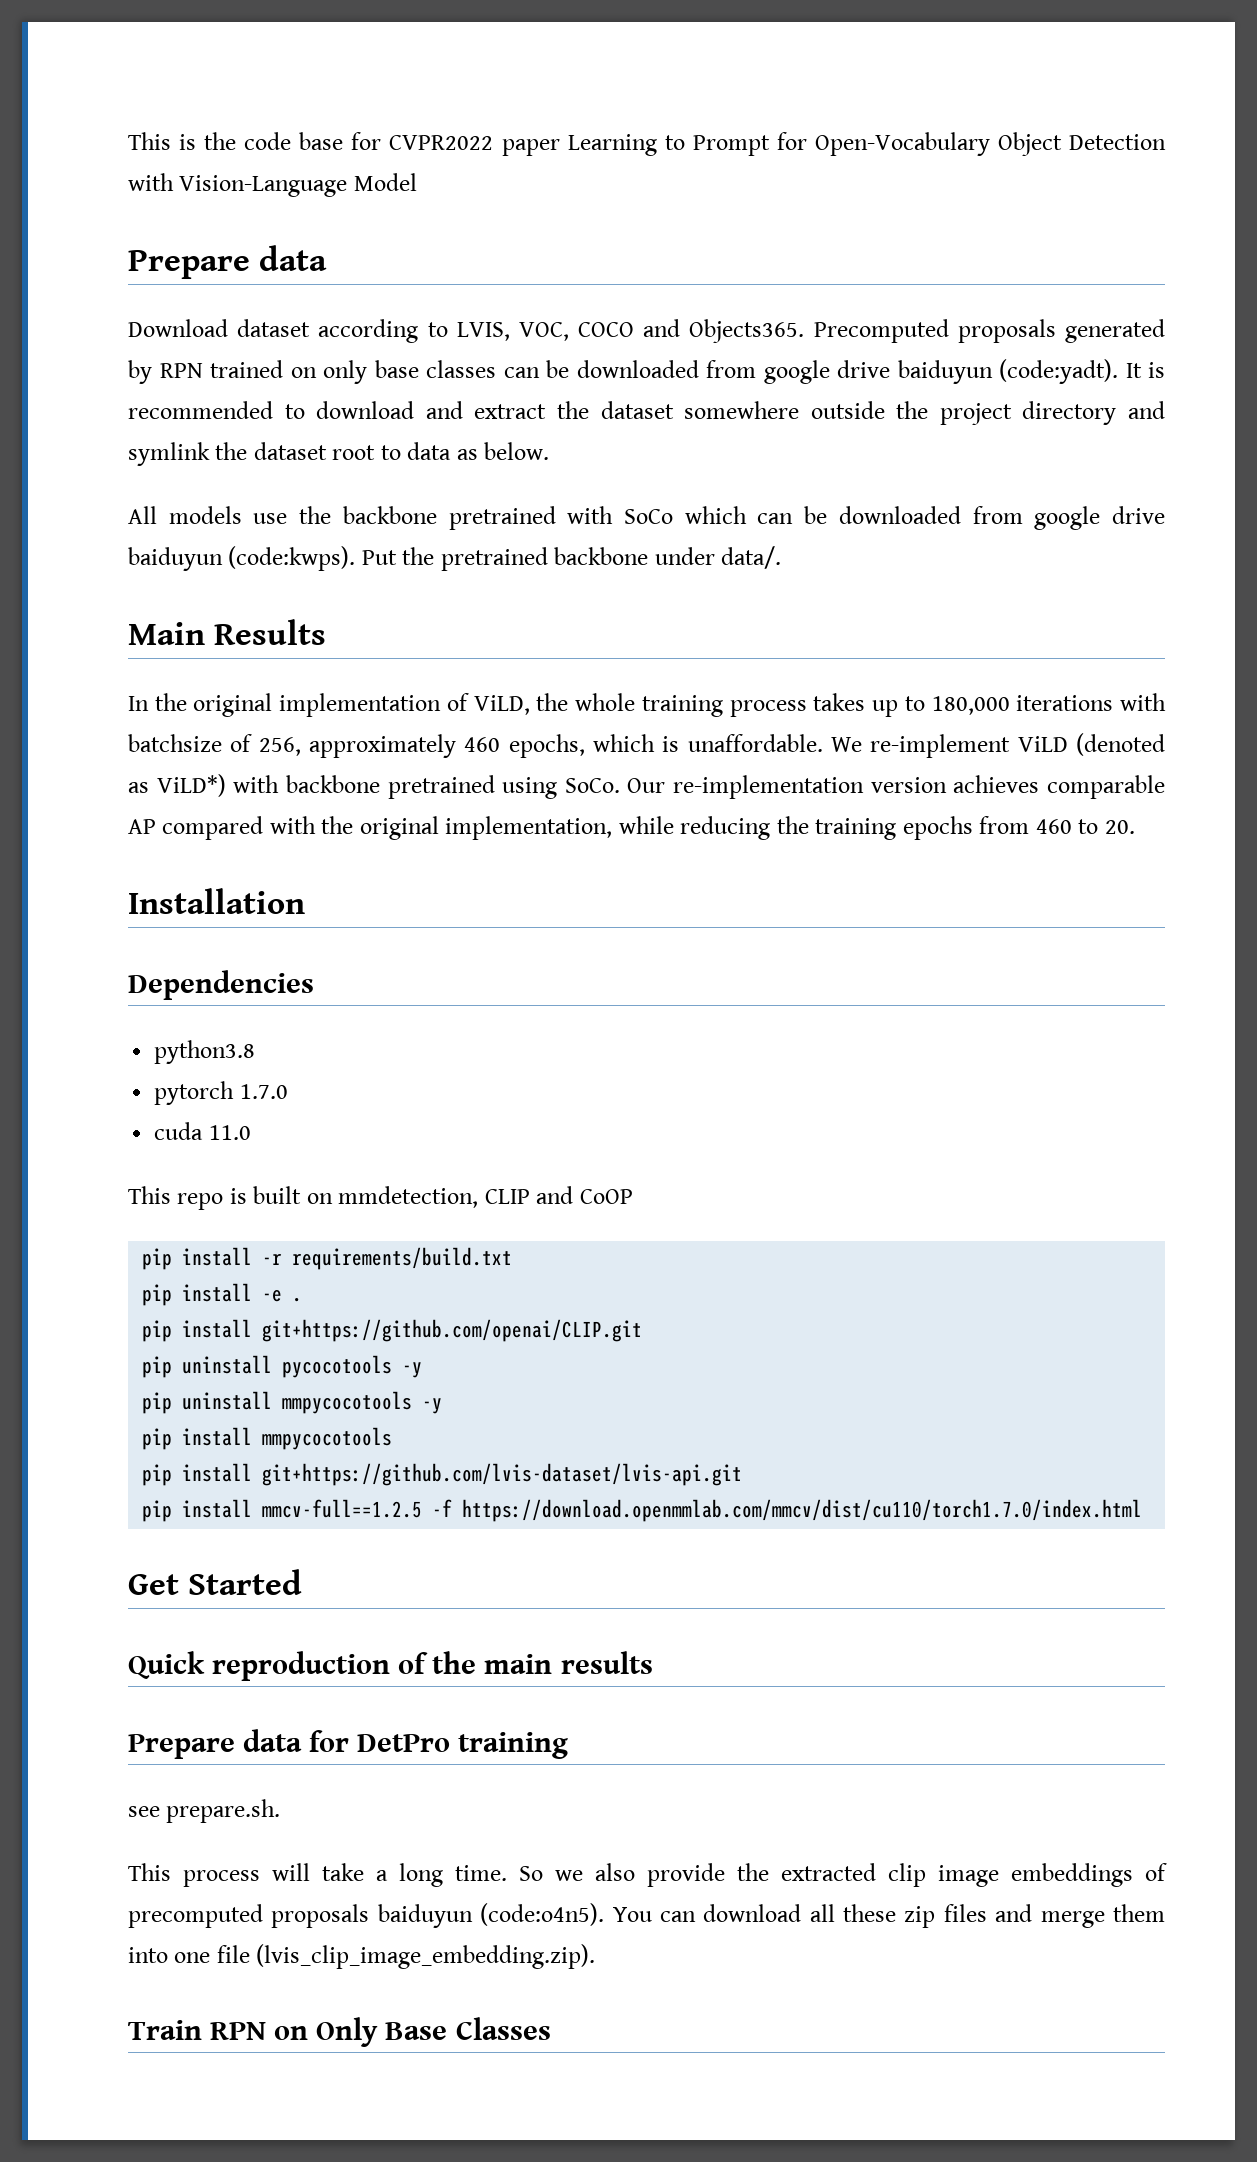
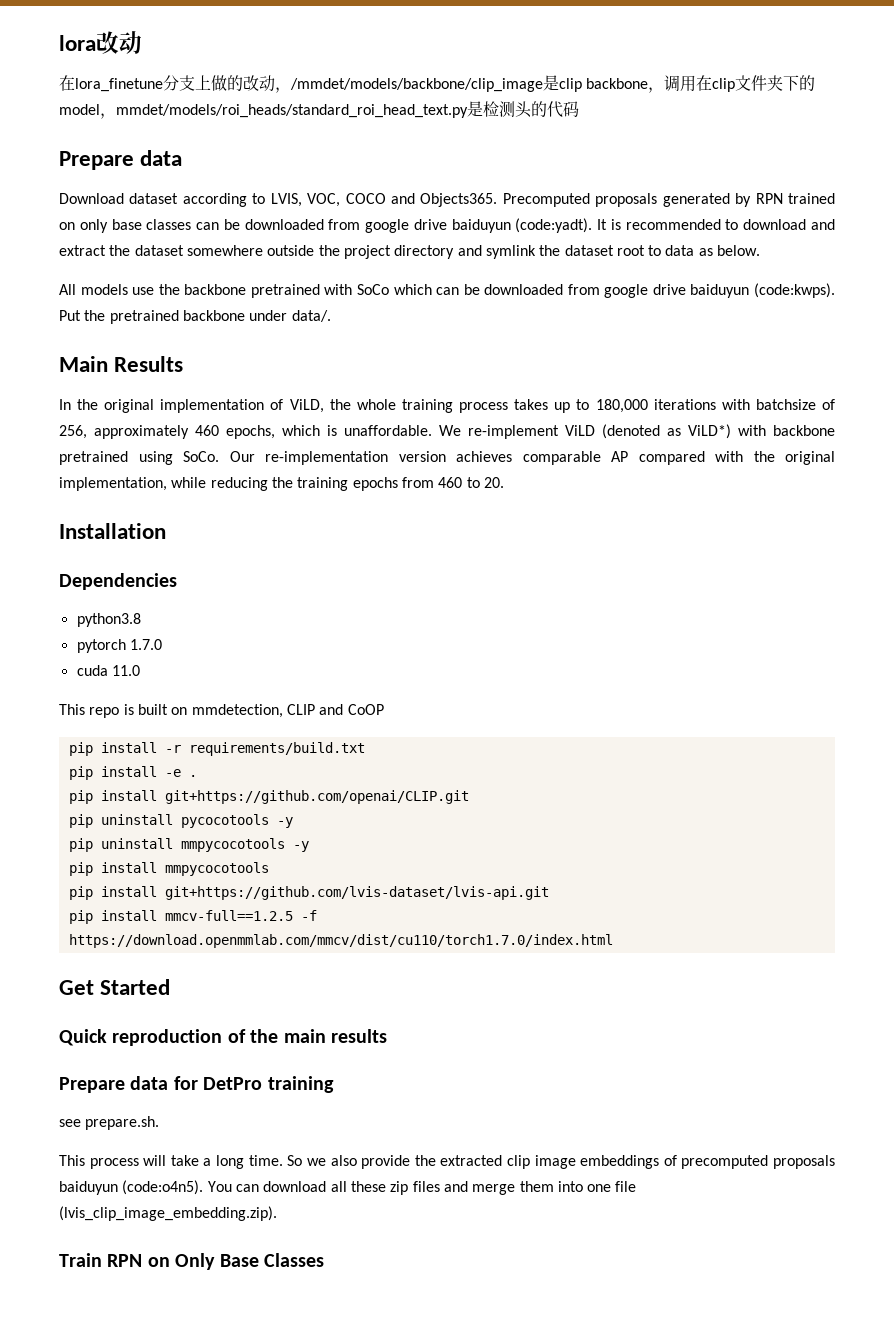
[128,132,1166,156] [128,173,417,197] This is the code base for CVPR2022 paper Learning to Prompt for Open-Vocabulary Object Detection with Vision-Language Model -> [59,31,142,54] [59,75,816,93] [59,101,579,119] lora改动 // 在lora_finetune分支上做的改动，/mmdet/models/backbone/clip_image是clip backbone，调用在clip文件夹下的model，mmdet/models/roi_heads/standard_roi_head_text.py是检测头的代码

